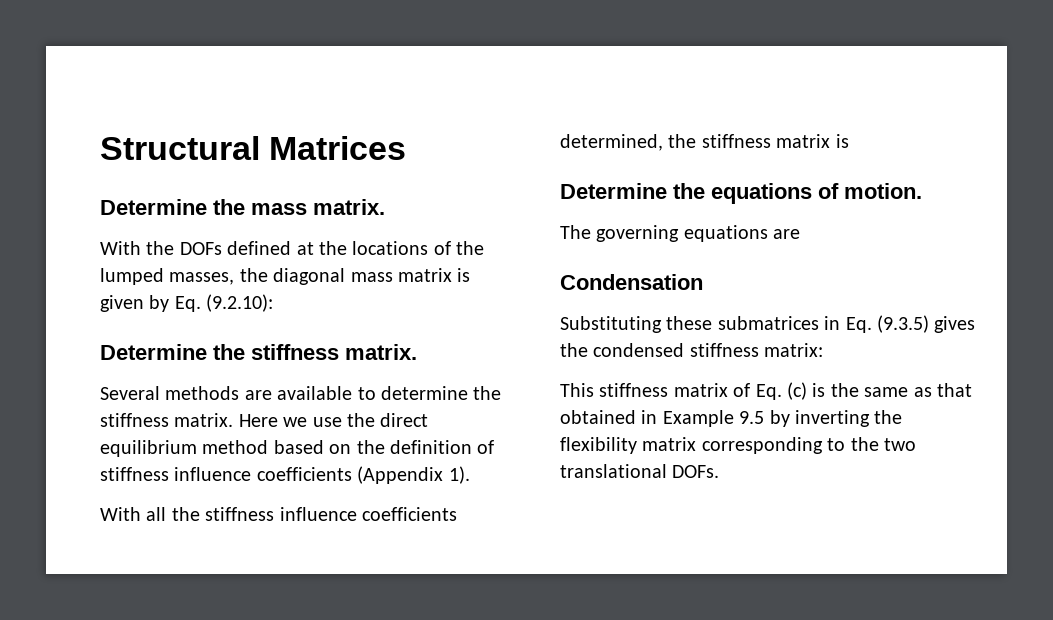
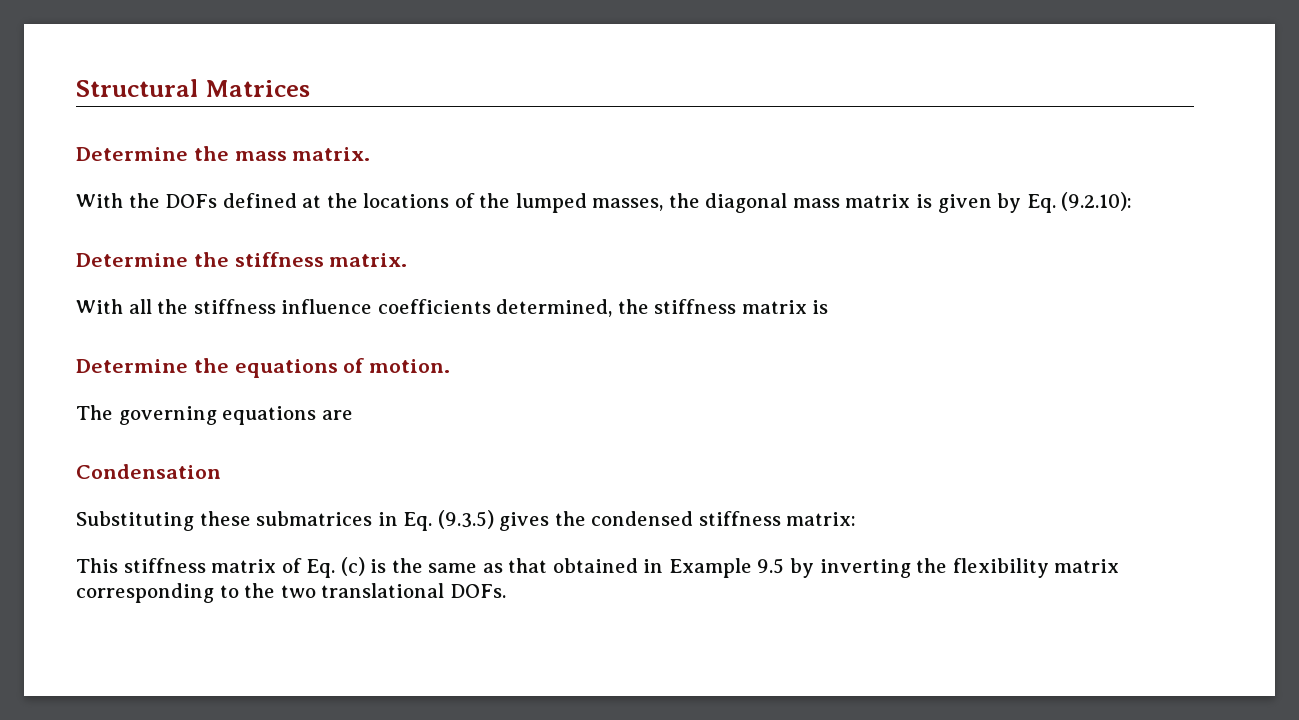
[100,386,502,400] [100,413,429,427] [100,440,495,457] [100,466,470,484] // Several methods are available to determine the stiffness matrix. Here we use the direct equilibrium method based on the definition of stiffness influence coefficients (Appendix 1). -> (408, 260) none

